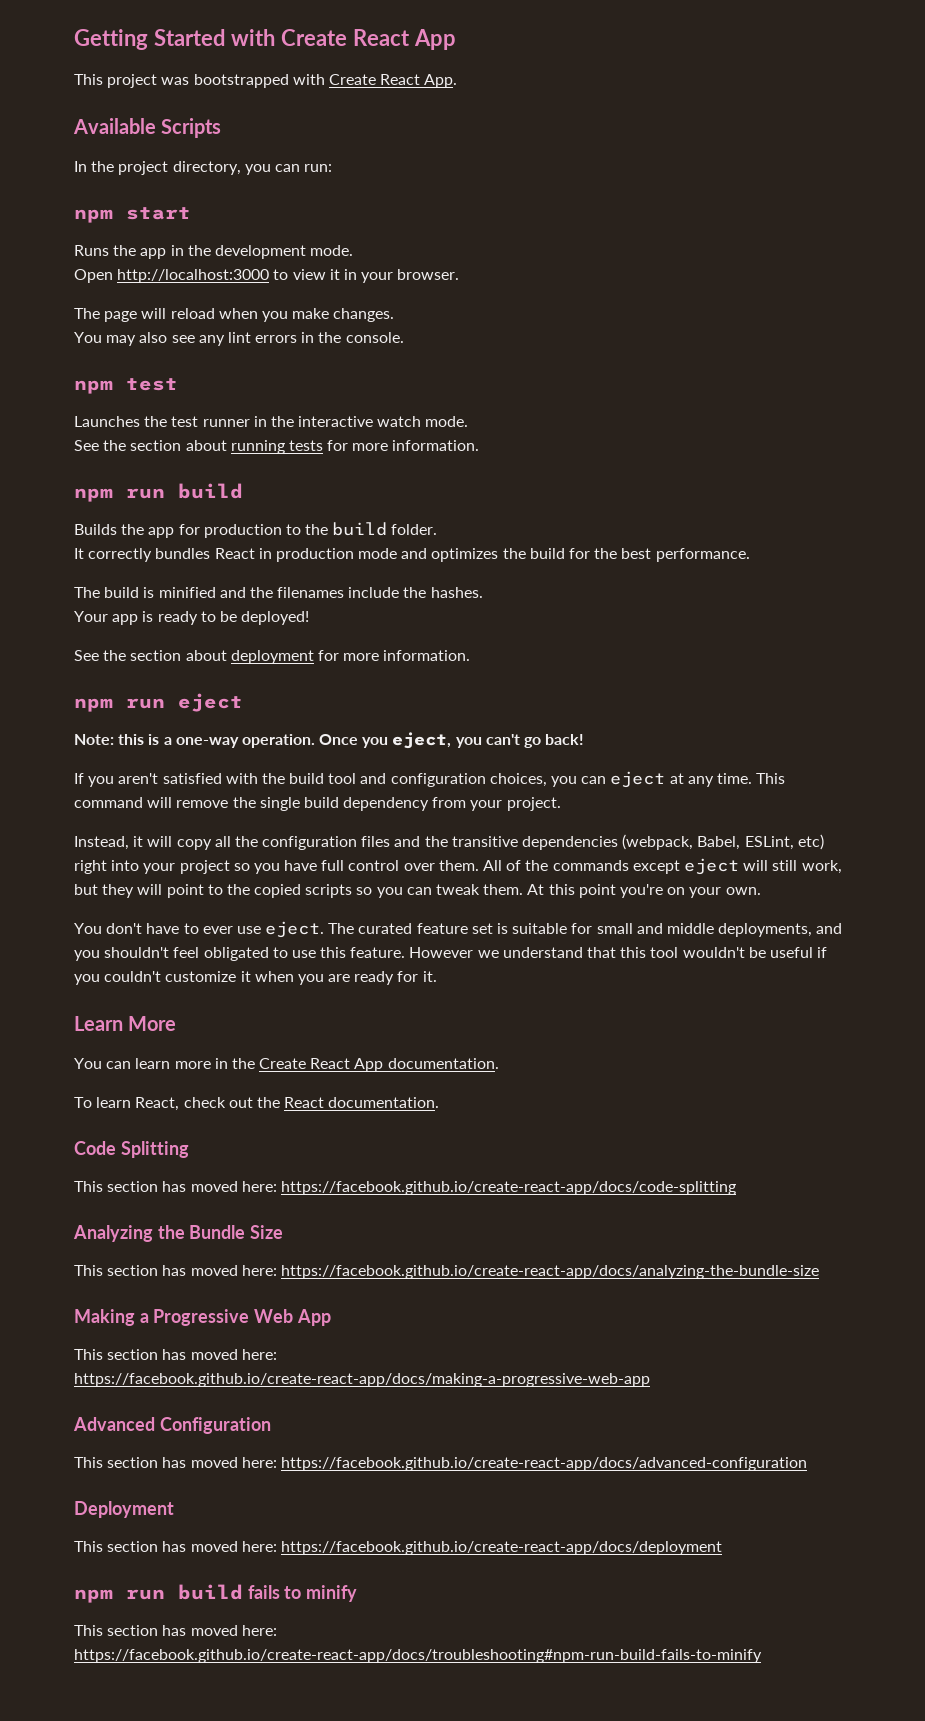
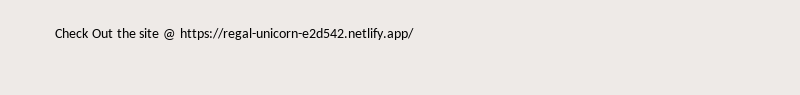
[74,29,456,50] [74,74,458,88] [73,118,222,138] [74,161,333,175] [74,207,191,223] [74,245,354,259] [74,269,460,283] [74,308,395,322] [74,332,404,346] [74,378,178,394] [74,416,469,427] [74,440,480,454] [74,483,243,502] [74,522,438,538] [74,548,750,562] [74,587,483,598] [74,611,310,625] [74,650,471,664] [74,693,243,712] [74,732,585,749] [74,771,786,788] [74,797,561,811] [74,834,824,850] [74,858,842,875] [74,884,761,898] [74,921,843,938] [74,947,828,961] [74,971,437,985] [74,1016,177,1031] [74,1058,499,1072] [74,1097,440,1111] [74,1141,189,1158] [74,1181,736,1195] [73,1225,284,1242] [74,1265,819,1279] [74,1309,331,1326] [74,1349,277,1360] [74,1373,650,1387] [73,1417,271,1434] [74,1457,807,1471] [74,1501,174,1518] [74,1541,722,1555] [74,1584,358,1603] [74,1625,277,1636] [74,1649,762,1663] Getting Started with Create React App // This project was bootstrapped with Create React App. // Available Scripts // In the project directory, you can run: // npm start // Runs the app in the development mode. // Open http://localhost:3000 to view it in your browser. // The page will reload when you make changes. // You may also see any lint errors in the console. // npm test // Launches the test runner in the interactive watch mode. // See the section about running tests for more information. // npm run build // Builds the app for production to the build folder. // It correctly bundles React in production mode and optimizes the build for the best performance. // The build is minified and the filenames include the hashes. // Your app is ready to be deployed! // See the section about deployment for more information. // npm run eject // Note: this is a one-way operation. Once you eject, you can't go back! // If you aren't satisfied with the build tool and configuration choices, you can eject at any time. This command will remove the single build dependency from your project. // Instead, it will copy all the configuration files and the transitive dependencies (webpack, Babel, ESLint, etc) right into your project so you have full control over them. All of the commands except eject will still work, but they will point to the copied scripts so you can tweak them. At this point you're on your own. // You don't have to ever use eject. The curated feature set is suitable for small and middle deployments, and you shouldn't feel obligated to use this feature. However we understand that this tool wouldn't be useful if you couldn't customize it when you are ready for it. // Learn More // You can learn more in the Create React App documentation. // To learn React, check out the React documentation. // Code Splitting // This section has moved here: https://facebook.github.io/create-react-app/docs/code-splitting // Analyzing the Bundle Size // This section has moved here: https://facebook.github.io/create-react-app/docs/analyzing-the-bundle-size // Making a Progressive Web App // This section has moved here: https://facebook.github.io/create-react-app/docs/making-a-progressive-web-app // Advanced Configuration // This section has moved here: https://facebook.github.io/create-react-app/docs/advanced-configuration // Deployment // This section has moved here: https://facebook.github.io/create-react-app/docs/deployment // npm run build fails to minify // This section has moved here: https://facebook.github.io/create-react-app/docs/troubleshooting#npm-run-build-fails-to-minify -> [55,28,414,40] Check Out the site @ https://regal-unicorn-e2d542.netlify.app/

